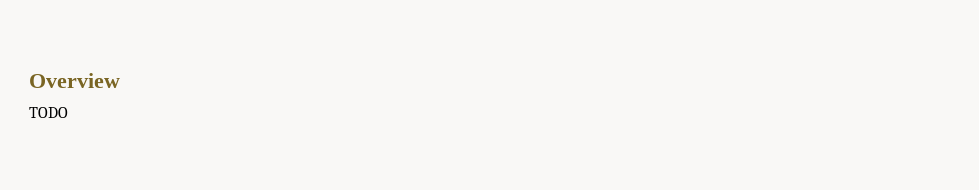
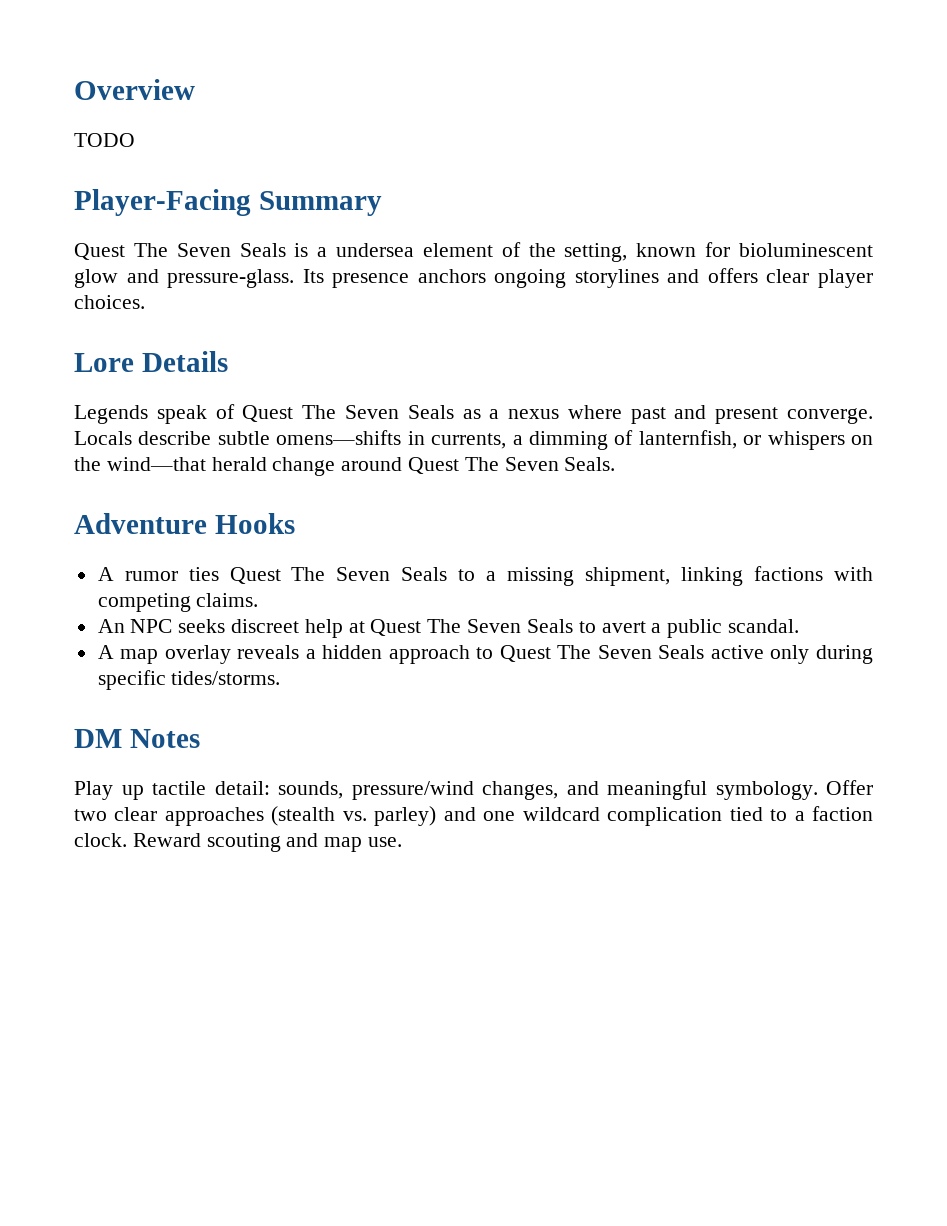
(68, 112) none -> [74,189,382,216] [74,242,873,262] [74,268,873,288] [74,295,145,309] [74,351,228,372] [74,404,874,424] [74,430,873,450] [74,457,616,476] [74,513,295,534] [97,566,873,586] [97,593,259,612] [97,619,799,638] [97,645,873,664] [97,670,281,690] [74,729,200,748] [74,780,873,800] [74,806,873,826] [74,833,403,852] // Player-Facing Summary // Quest The Seven Seals is a undersea element of the setting, known for bioluminescent glow and pressure-glass. Its presence anchors ongoing storylines and offers clear player choices. // Lore Details // Legends speak of Quest The Seven Seals as a nexus where past and present converge. Locals describe subtle omens—shifts in currents, a dimming of lanternfish, or whispers on the wind—that herald change around Quest The Seven Seals. // Adventure Hooks // A rumor ties Quest The Seven Seals to a missing shipment, linking factions with competing claims. // An NPC seeks discreet help at Quest The Seven Seals to avert a public scandal. // A map overlay reveals a hidden approach to Quest The Seven Seals active only during specific tides/storms. // DM Notes // Play up tactile detail: sounds, pressure/wind changes, and meaningful symbology. Offer two clear approaches (stealth vs. parley) and one wildcard complication tied to a faction clock. Reward scouting and map use.

